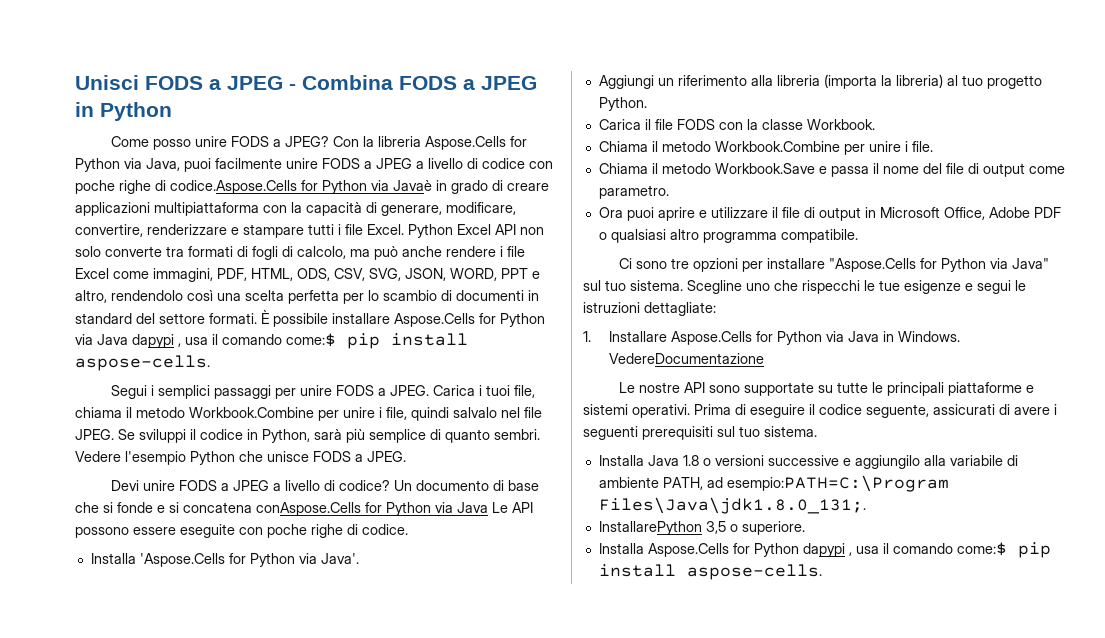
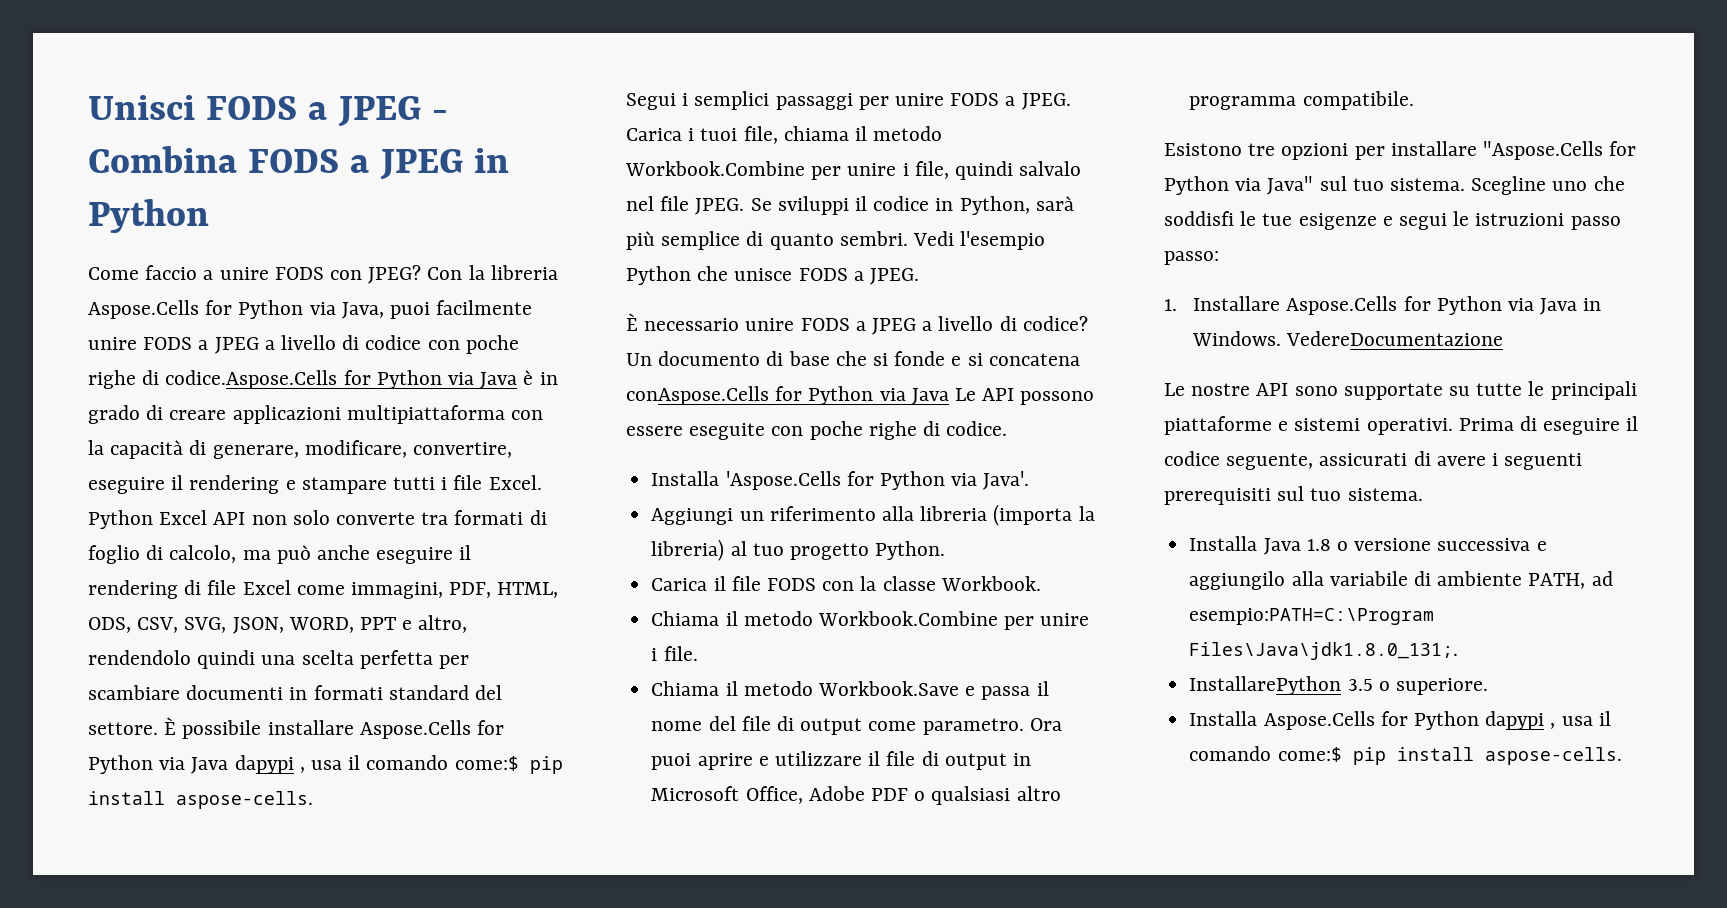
[152,136,281,150] posso unire FODS a -> [145,265,363,280] faccio a unire FODS con
[393,180,432,191] Javaè -> [480,370,534,389] Java è
[147,224,227,235] renderizzare -> [88,475,280,494] eseguire il rendering
[252,246,278,260] fogli -> [88,545,140,564] foglio
[446,246,503,257] rendere i -> [376,545,472,564] [88,580,202,599] eseguire il rendering di
[187,290,213,301] così -> [197,650,256,669] quindi
[368,290,452,301] lo scambio di -> [88,685,180,700] scambiare
(539, 295) none -> [313,685,383,700] formati
[159,313,257,324] settore formati. -> [88,722,158,735] settore.
[75,451,121,462] Vedere -> [913,231,955,246] Vedi
[110,480,139,491] Devi -> [626,313,740,331] È necessario
(669, 192) // -> (1024, 726) none
[618,258,667,269] Ci sono -> [1164,143,1242,156] Esistono
[802,280,860,294] rispecchi -> [1164,211,1234,226] soddisfi
[644,302,716,316] dettagliate: -> [1570,216,1621,230] [1164,251,1219,265] passo passo:
[714,455,839,466] versioni successive -> [1354,538,1531,551] versione successiva
[705,521,726,534] 3,5 -> [1347,679,1373,691] 3.5

